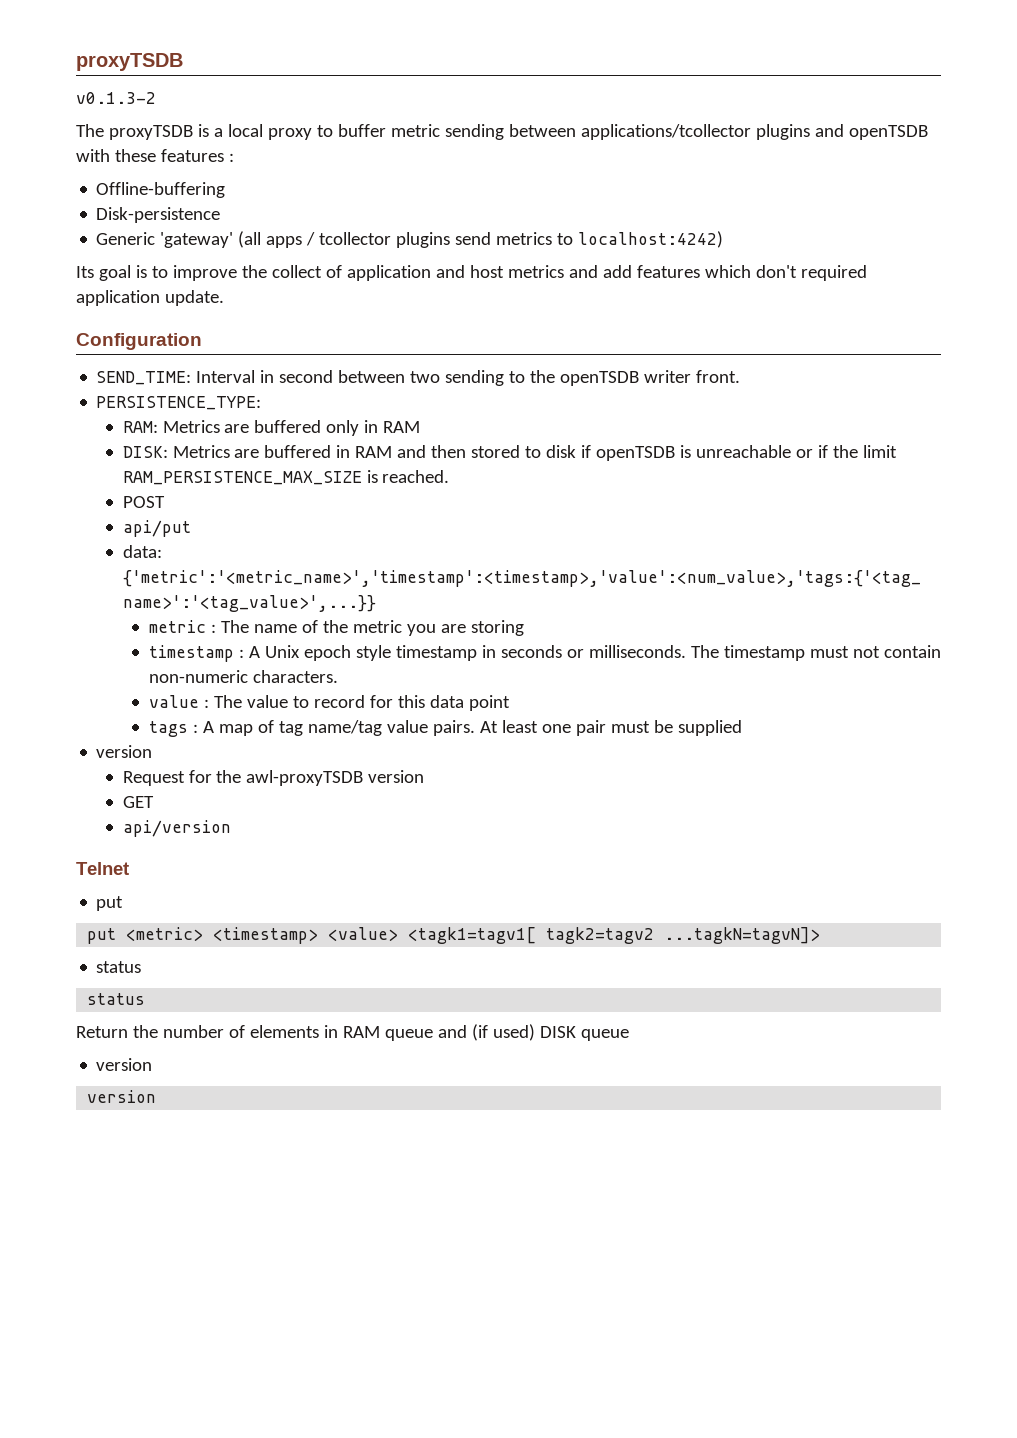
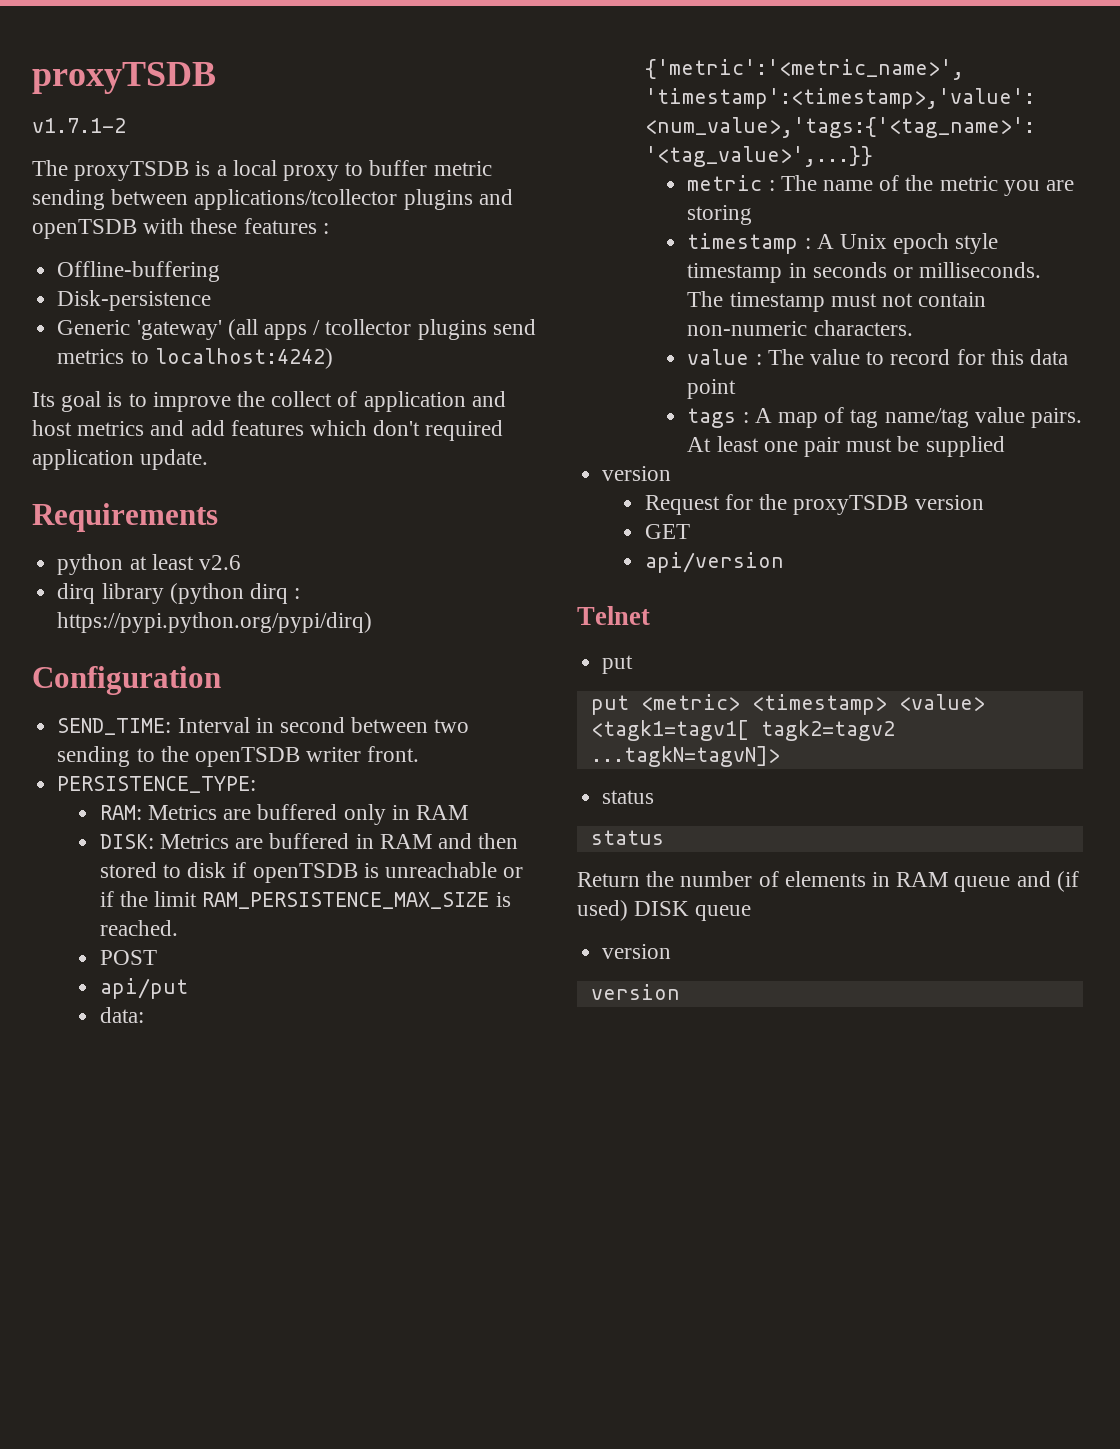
[76,92,156,104] v0.1.3-2 -> [32,118,126,133] v1.7.1-2
(224, 298) none -> [32,503,218,532] [57,554,241,575] [57,583,301,604] [57,612,373,633] // Requirements // python at least v2.6 // dirq library (python dirq : https://pypi.python.org/pypi/dirq)
[246,770,364,786] awl-proxyTSDB -> [793,495,909,515] proxyTSDB

